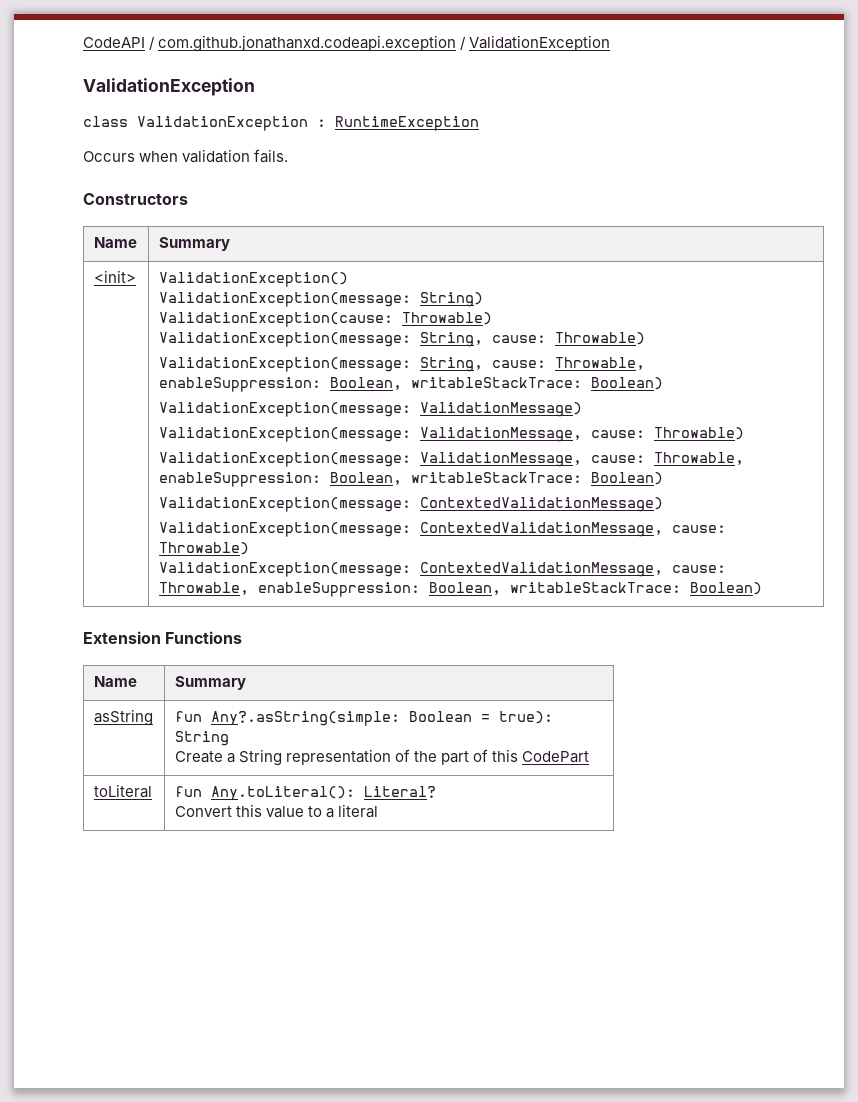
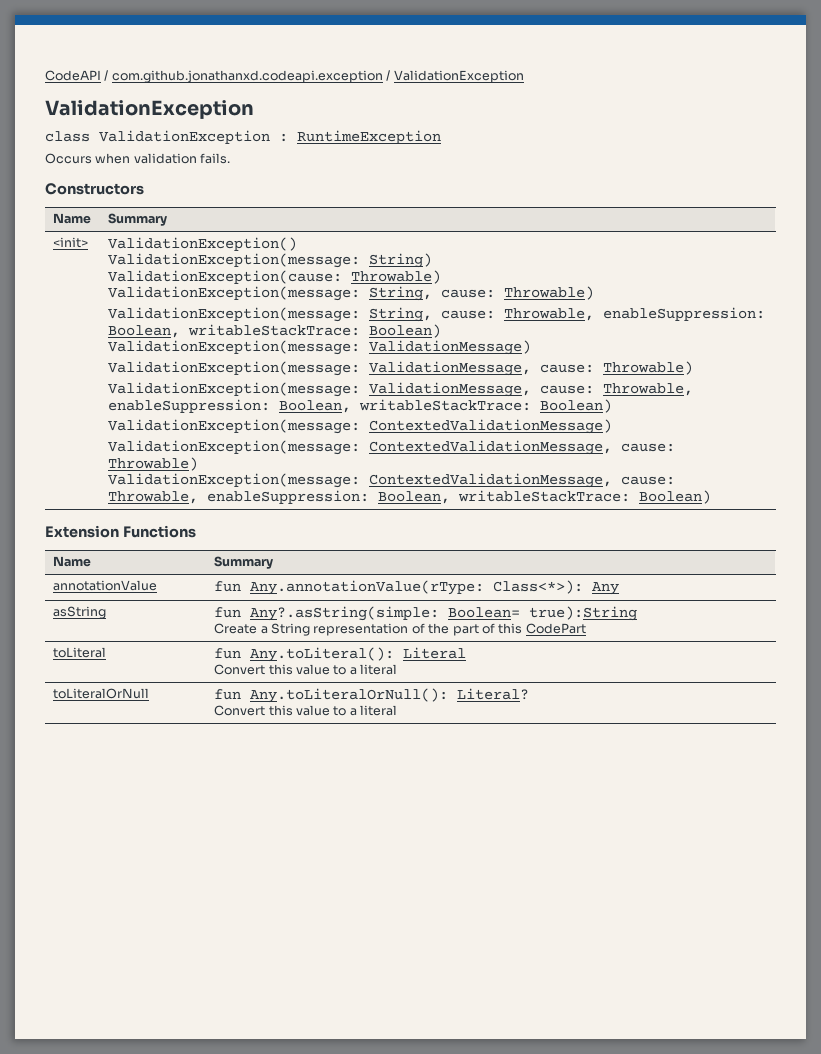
(246, 683) none -> [53,580,158,591] [214,580,620,595] // annotationValue | fun Any.annotationValue(rType: Class<*>): Any
[408,711,553,724] [174,731,229,746] Boolean = true): String -> [448,606,638,621] Boolean= true):String
(355, 793) none -> [403,647,467,659] [214,664,398,675] [53,688,150,699] [214,688,449,703] Literal // Convert this value to a literal // toLiteralOrNull | fun Any.toLiteralOrNull():

